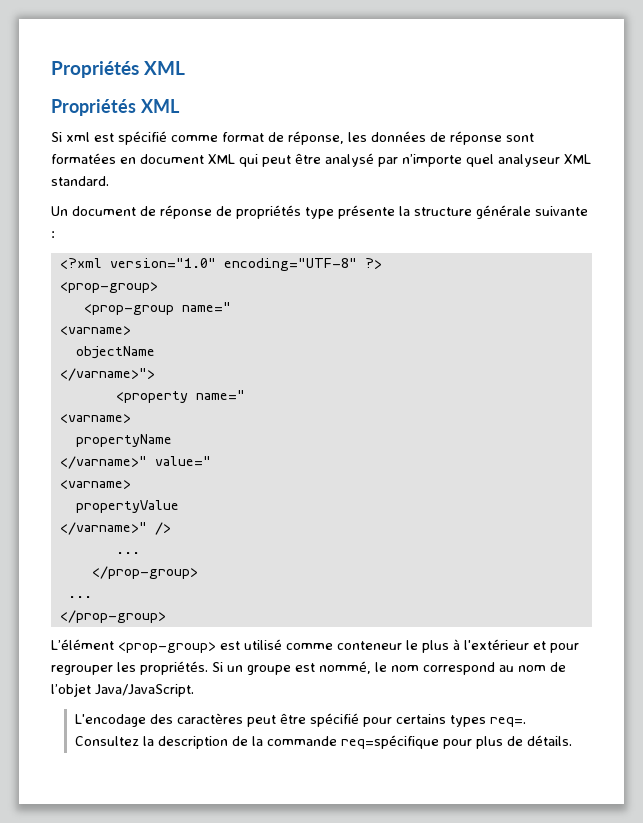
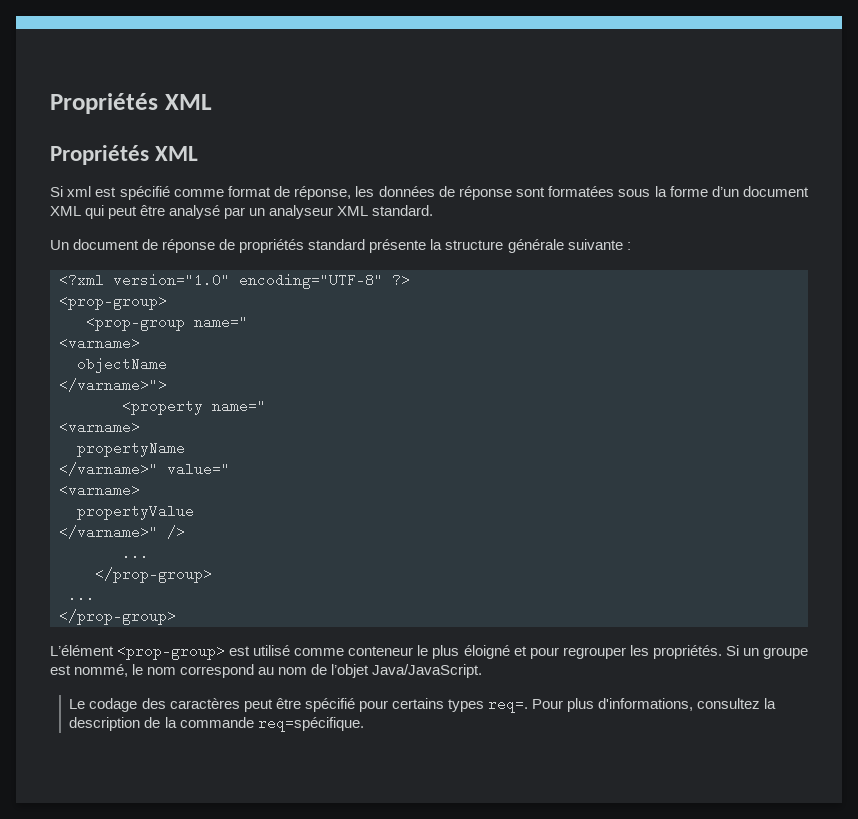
[120,157,136,164] en -> [618,186,739,197] sous la forme d’un
[402,154,494,167] n’importe quel -> [249,208,266,216] un
[305,207,334,219] type -> [308,239,366,250] standard
[453,639,529,650] à l'extérieur -> [463,645,510,659] éloigné
[74,714,146,727] L'encodage -> [69,698,138,712] Le codage
[74,736,139,746] Consultez -> [531,698,761,712] Pour plus d'informations, consultez
[340,735,572,749] req=spécifique pour plus de détails. -> [257,716,364,732] req=spécifique.

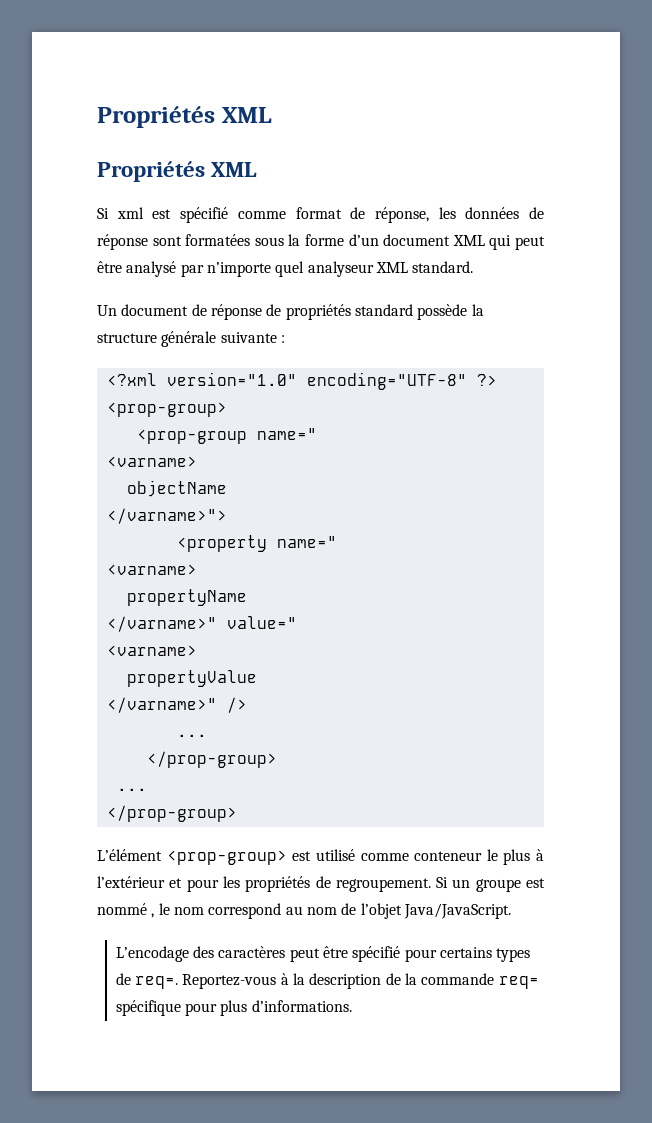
[249,208,266,216] un -> [206,261,305,277] n’importe quel
[369,239,427,253] présente -> [417,304,468,320] possède
[463,645,722,659] éloigné et pour regrouper les propriétés. -> [536,849,544,861] [97,876,431,892] à l’extérieur et pour les propriétés de regroupement.
[74,664,129,677] nommé, -> [97,903,155,918] nommé ,
[69,698,138,712] Le codage -> [115,946,189,962] L’encodage
[487,697,761,713] req=. Pour plus d'informations, consultez -> [115,973,289,989] de req=. Reportez-vous à
[257,716,364,732] req=spécifique. -> [498,976,539,989] [115,1000,352,1016] req= spécifique pour plus d’informations.

